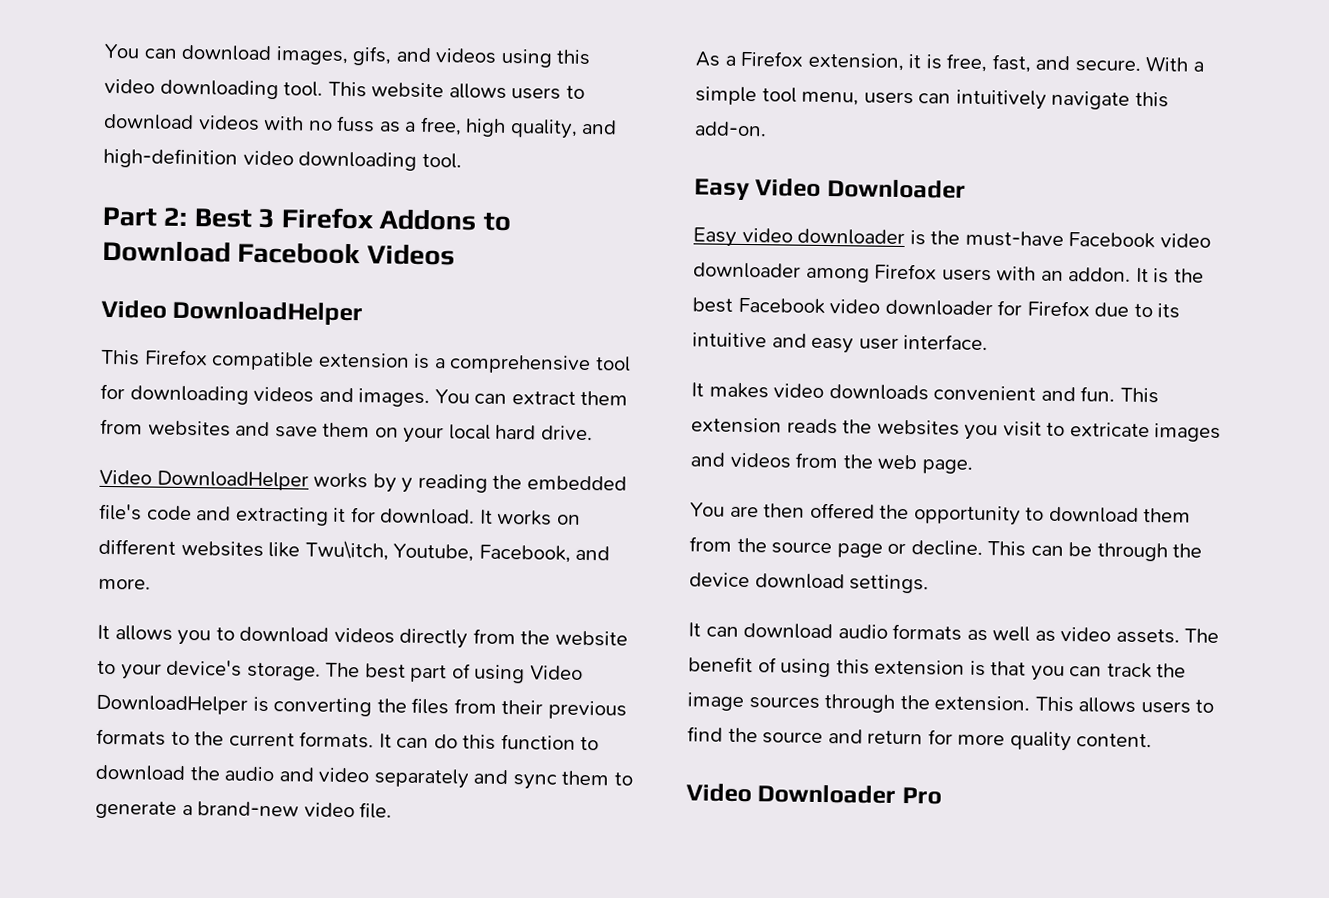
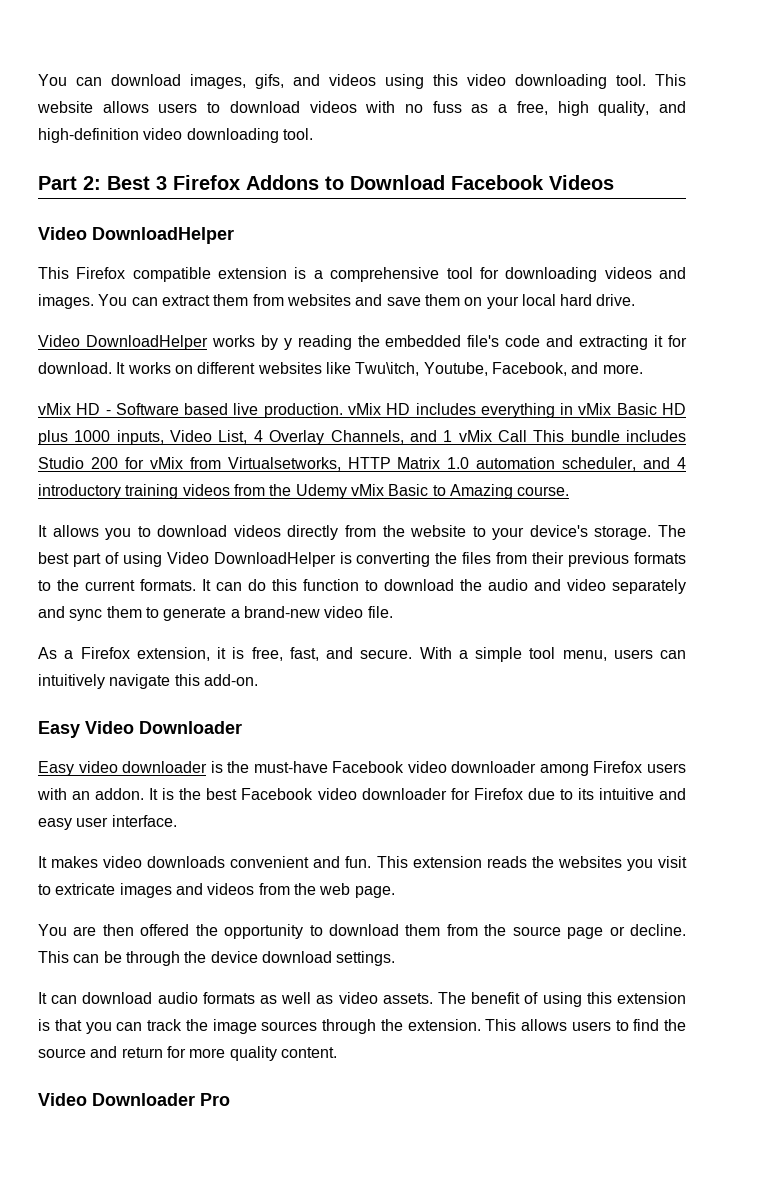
(151, 583) none -> [38,403,687,418] [38,430,686,445] [38,457,686,471] [38,484,570,499] // vMix HD - Software based live production. vMix HD includes everything in vMix Basic HD plus 1000 inputs, Video List, 4 Overlay Channels, and 1 vMix Call This bundle includes Studio 200 for vMix from Virtualsetworks, HTTP Matrix 1.0 automation scheduler, and 4 introductory training videos from the Udemy vMix Basic to Amazing course.

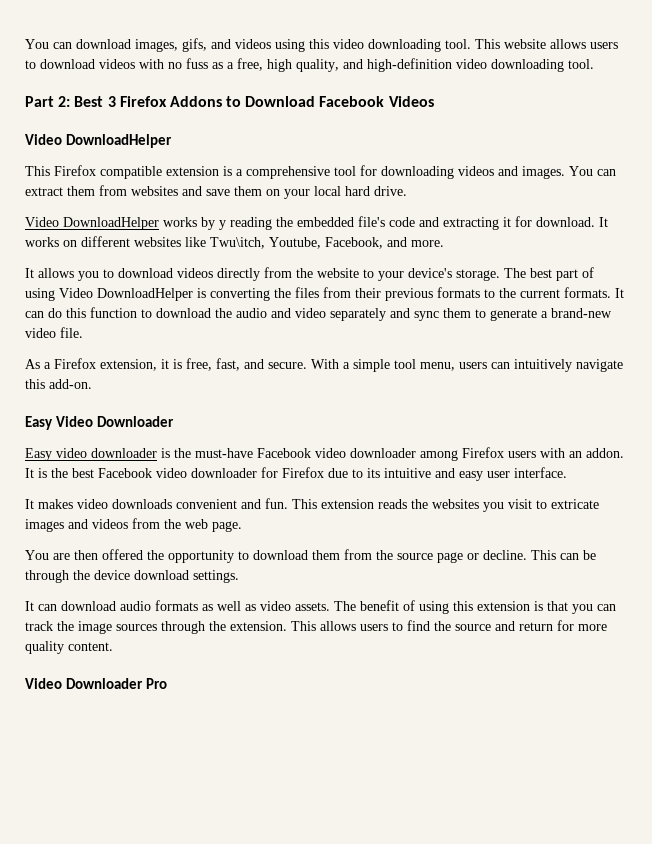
[38,403,687,418] [38,430,686,445] [38,457,686,471] [38,484,570,499] // vMix HD - Software based live production. vMix HD includes everything in vMix Basic HD plus 1000 inputs, Video List, 4 Overlay Channels, and 1 vMix Call This bundle includes Studio 200 for vMix from Virtualsetworks, HTTP Matrix 1.0 automation scheduler, and 4 introductory training videos from the Udemy vMix Basic to Amazing course. -> (444, 243) none

